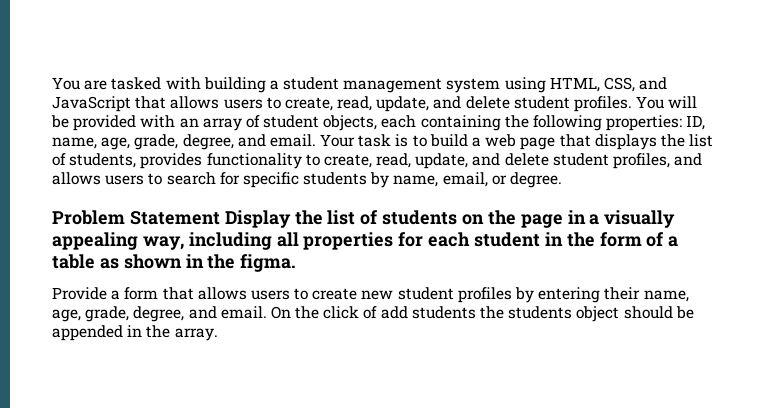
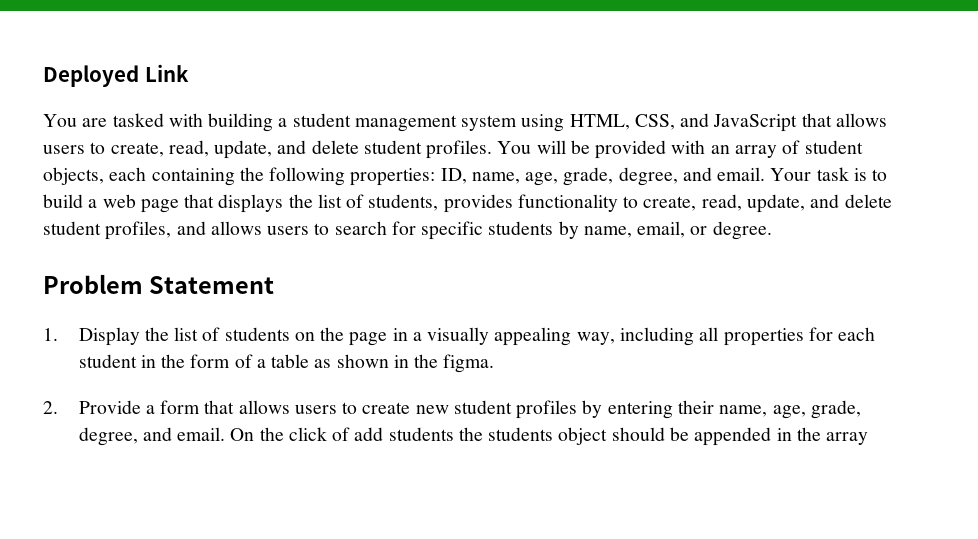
(52, 83) none -> [43,64,189,87] Deployed Link //
(220, 218) none -> [43,328,58,341] // 1.
(297, 263) none -> [43,401,58,414] 2.
[174,328,218,341] array. -> [826,432,869,445] array

